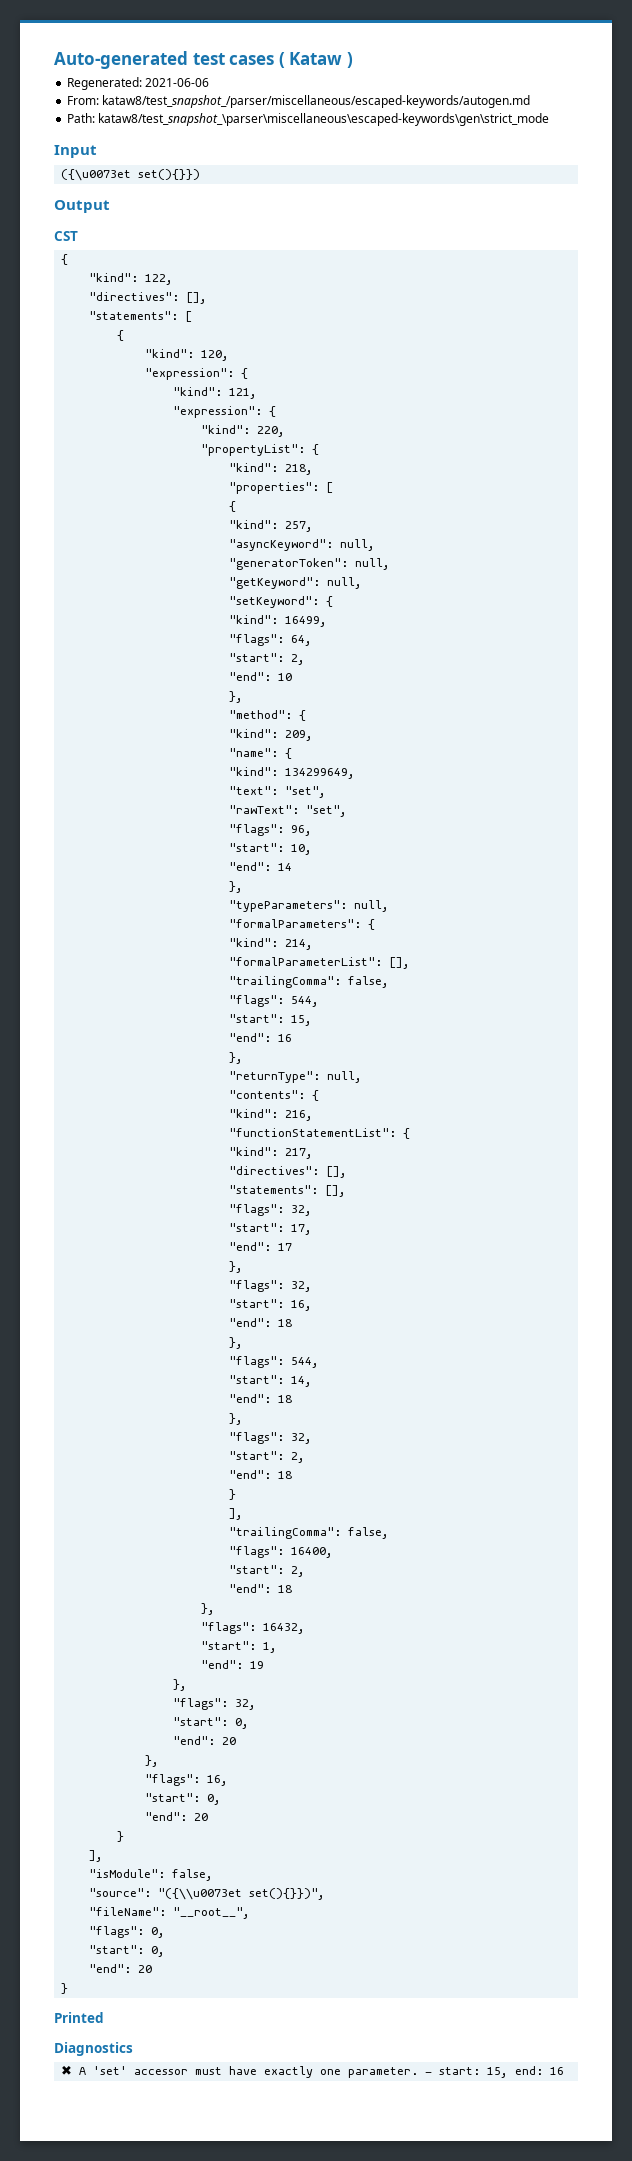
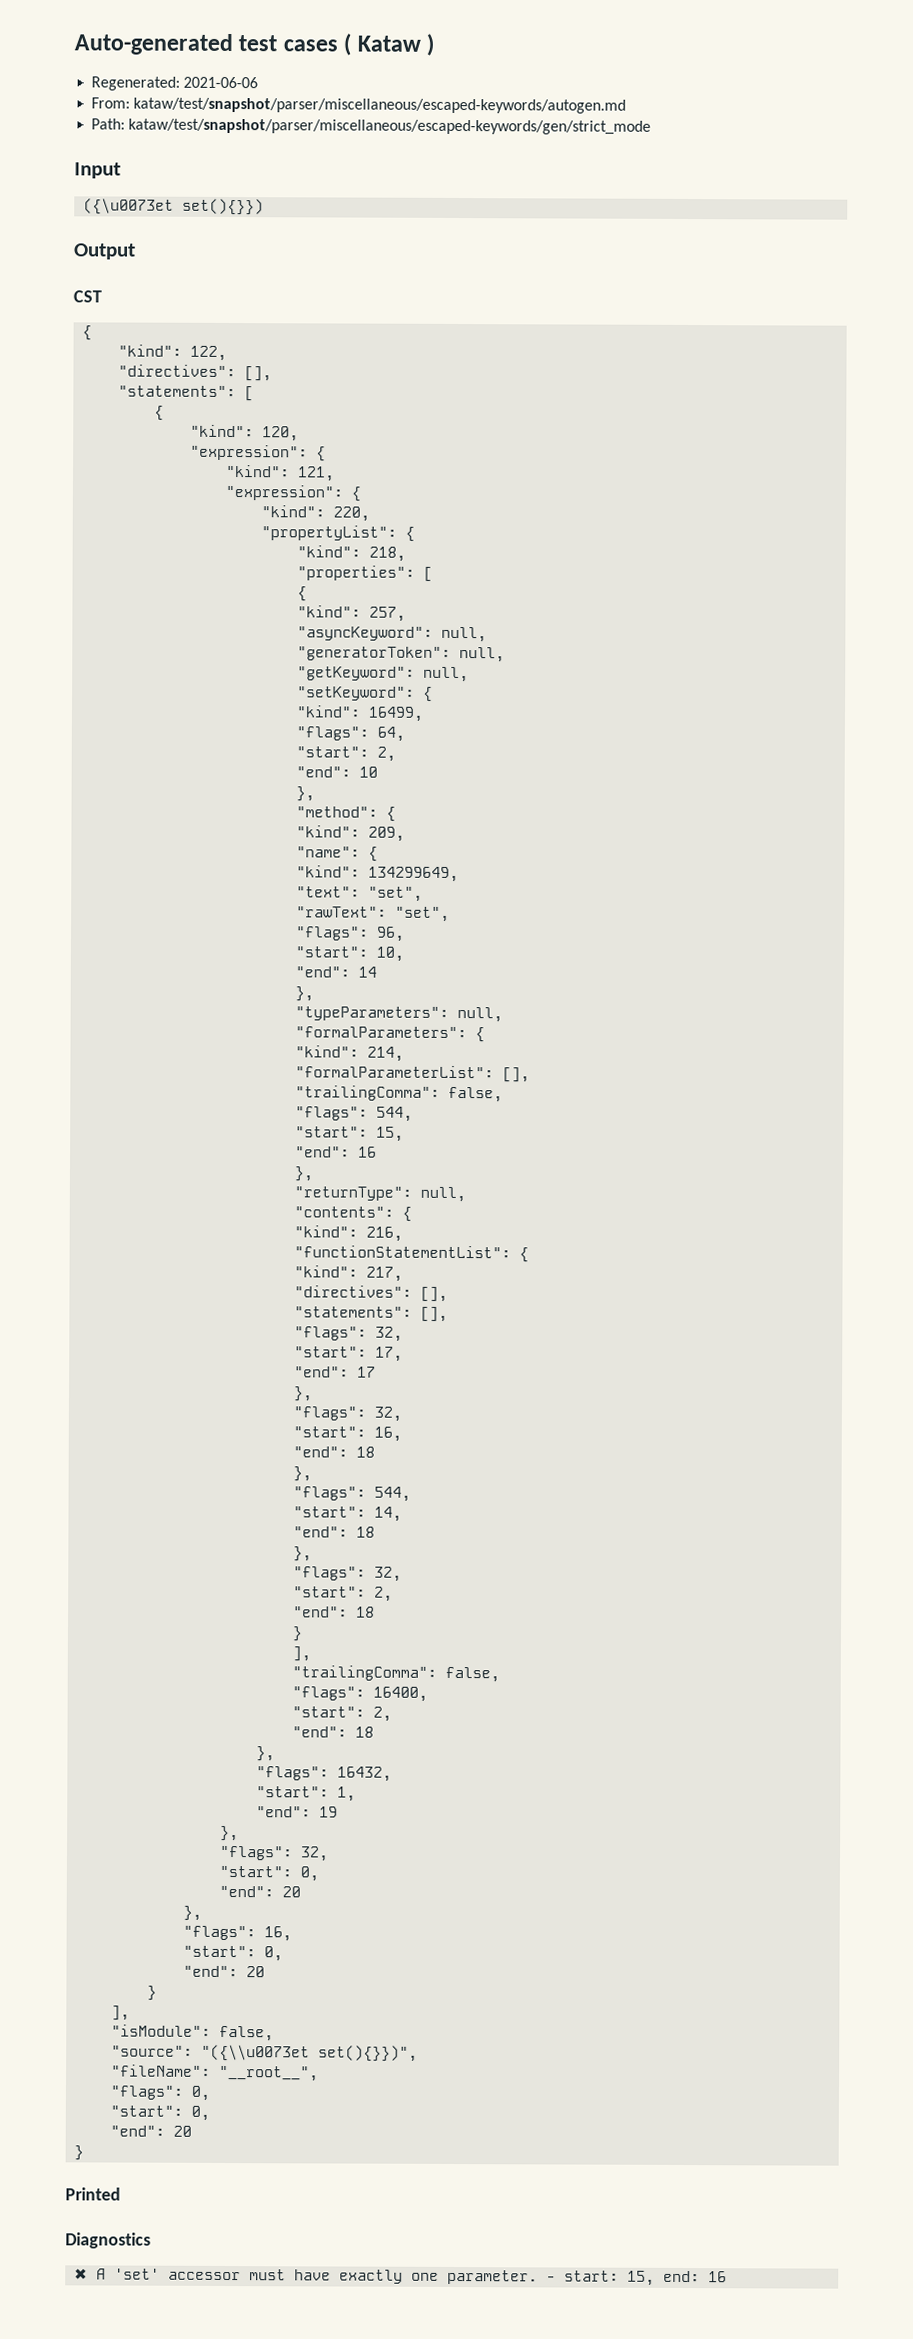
[102,95,531,108] kataw8/test_snapshot_/parser/miscellaneous/escaped-keywords/autogen.md -> [133,97,627,114] kataw/test/snapshot/parser/miscellaneous/escaped-keywords/autogen.md
[98,113,550,126] kataw8/test_snapshot_\parser\miscellaneous\escaped-keywords\gen\strict_mode -> [128,118,652,135] kataw/test/snapshot/parser/miscellaneous/escaped-keywords/gen/strict_mode

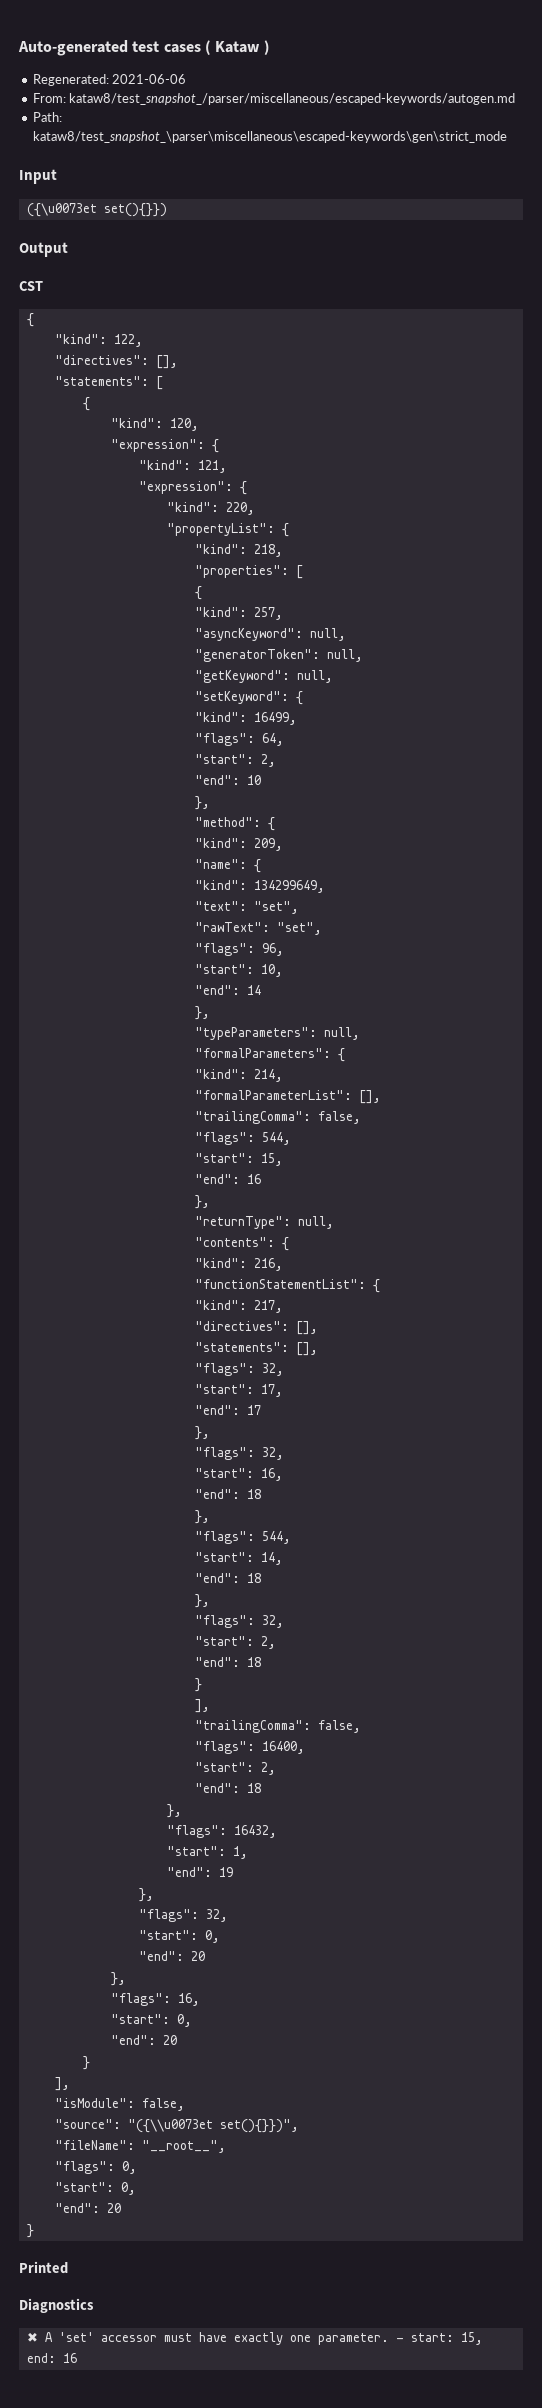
[133,97,627,114] kataw/test/snapshot/parser/miscellaneous/escaped-keywords/autogen.md -> [69,93,516,105] kataw8/test_snapshot_/parser/miscellaneous/escaped-keywords/autogen.md
[128,118,652,135] kataw/test/snapshot/parser/miscellaneous/escaped-keywords/gen/strict_mode -> [32,131,507,143] kataw8/test_snapshot_\parser\miscellaneous\escaped-keywords\gen\strict_mode

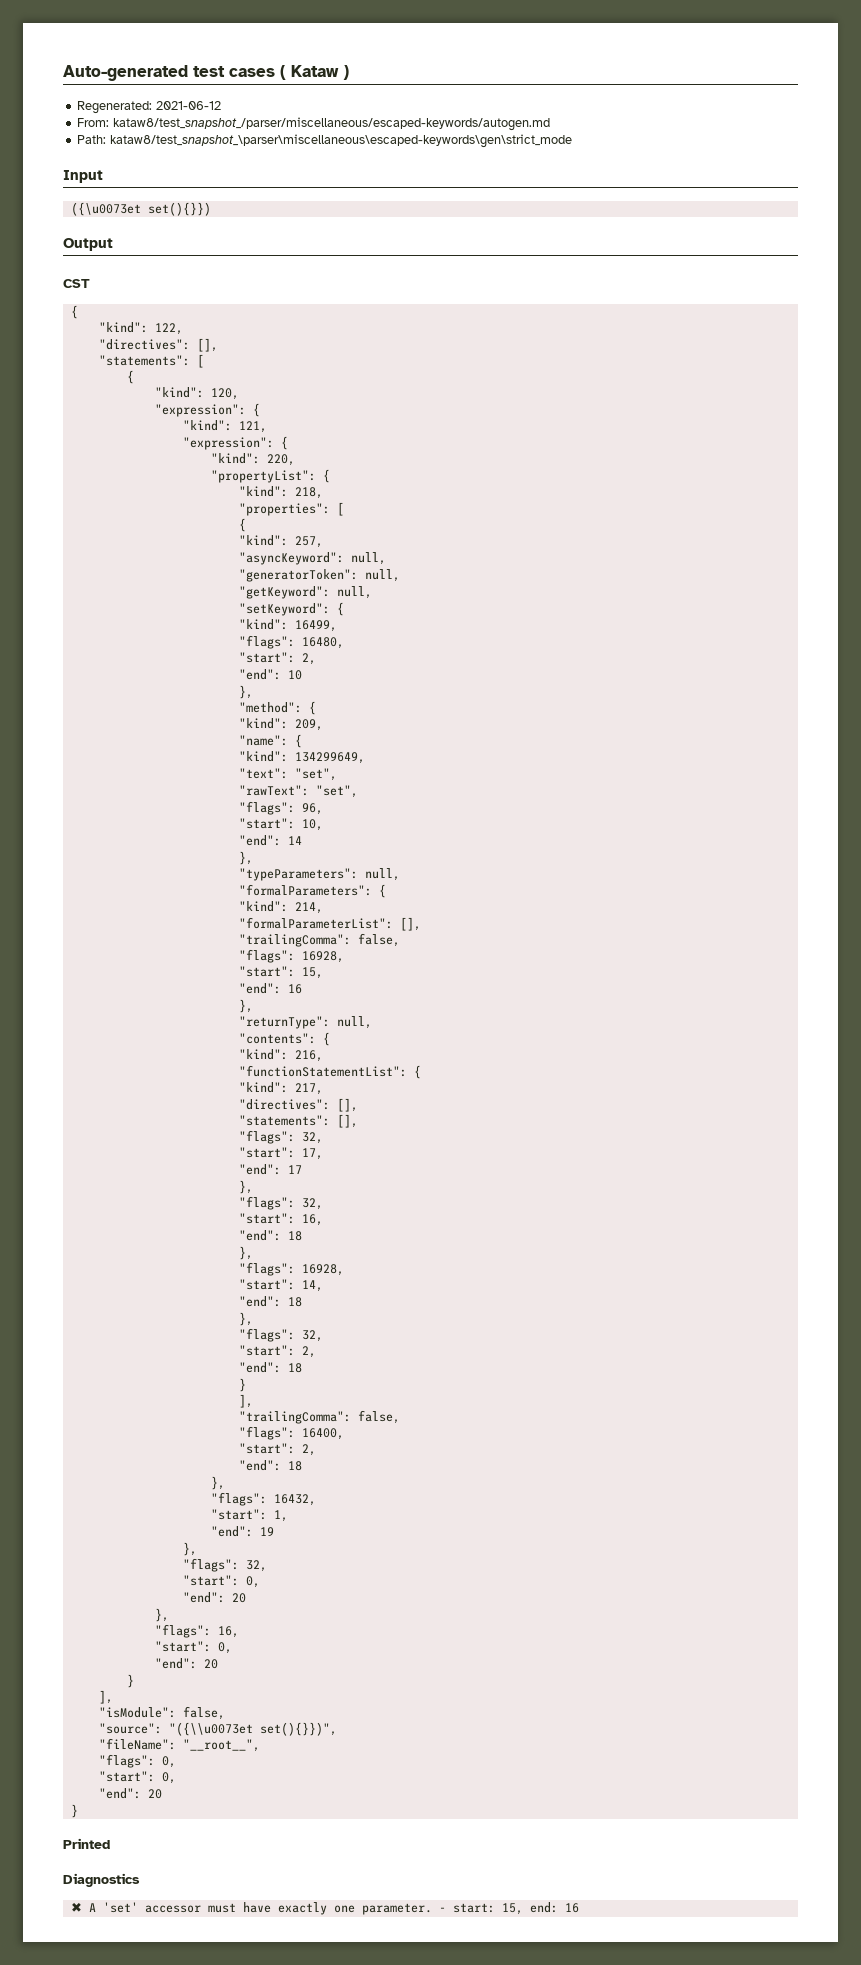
[112,74,187,84] 2021-06-06 -> [156,101,222,110] 2021-06-12
[261,733,284,746] 64, -> [301,637,344,649] 16480,
[261,1132,291,1145] 544, -> [301,951,344,963] 16928,
[261,1531,291,1544] 544, -> [301,1264,344,1276] 16928,

